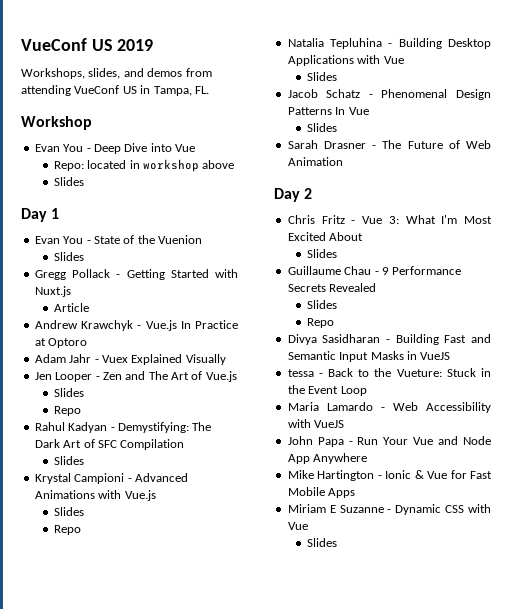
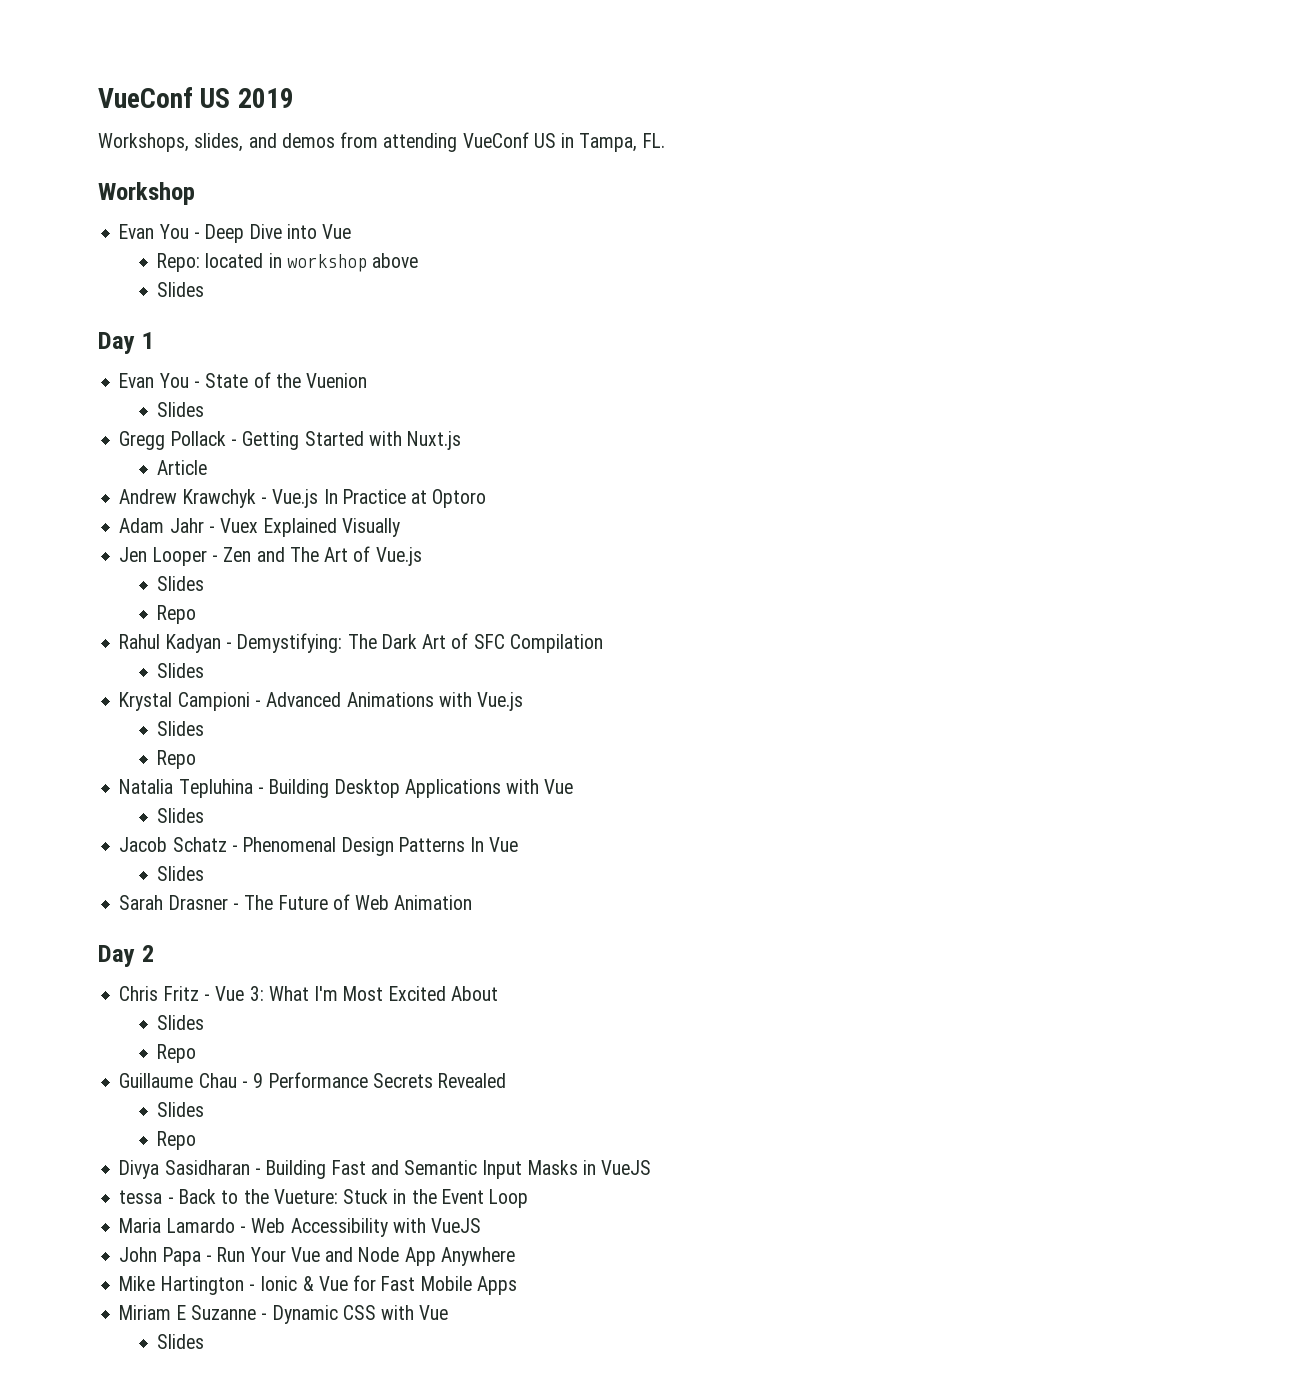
(337, 253) none -> [157,1044,197,1063] // Repo

